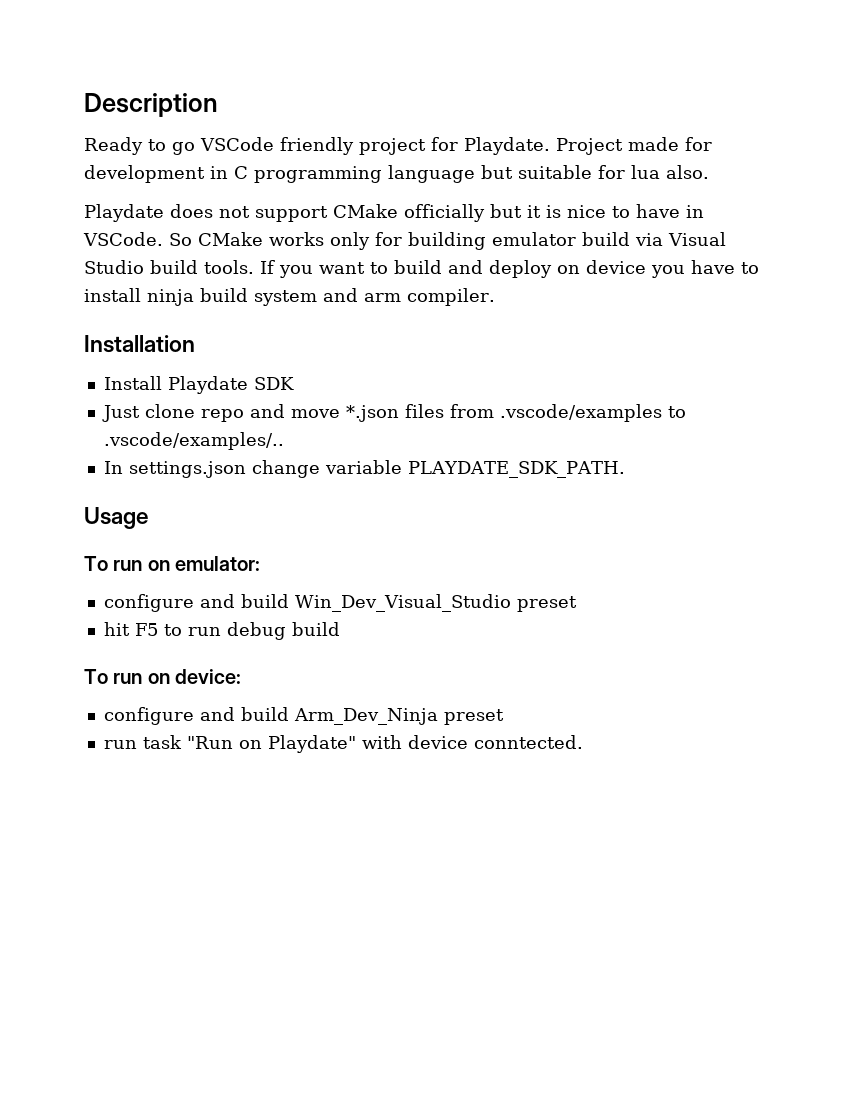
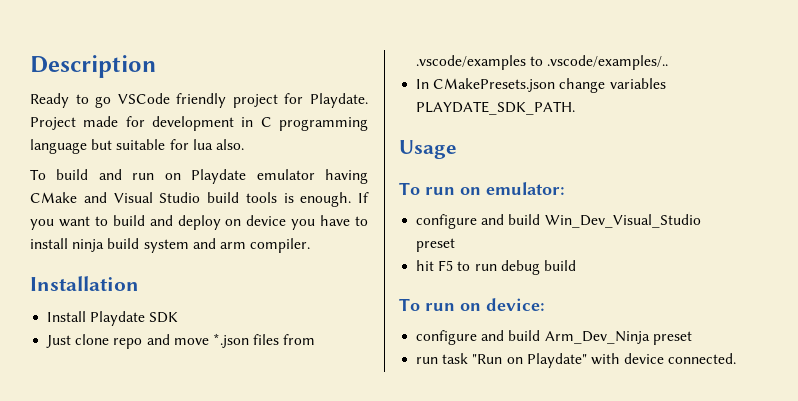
[84,204,704,222] [83,232,726,250] [84,260,254,274] Playdate does not support CMake officially but it is nice to have in VSCode. So CMake works only for building emulator build via Visual Studio build tools. -> [30,169,368,184] [30,192,352,207] To build and run on Playdate emulator having CMake and Visual Studio build tools is enough.
[128,460,402,478] settings.json change variable -> [433,78,666,93] CMakePresets.json change variables
[473,735,583,749] conntected. -> [668,353,737,364] connected.

